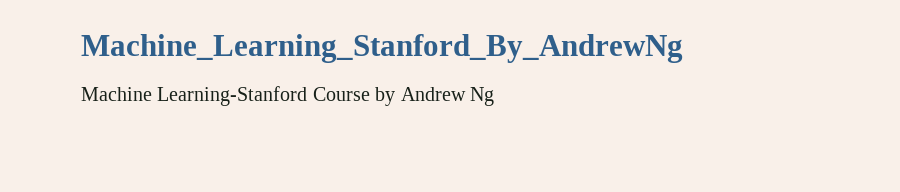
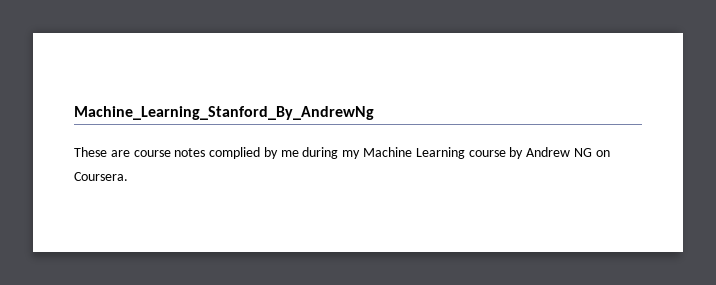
[81,86,494,106] Machine Learning-Stanford Course by Andrew Ng -> [74,147,610,159] [74,172,128,181] These are course notes complied by me during my Machine Learning course by Andrew NG on Coursera.

